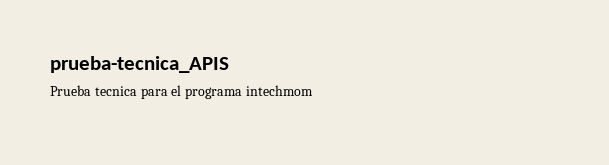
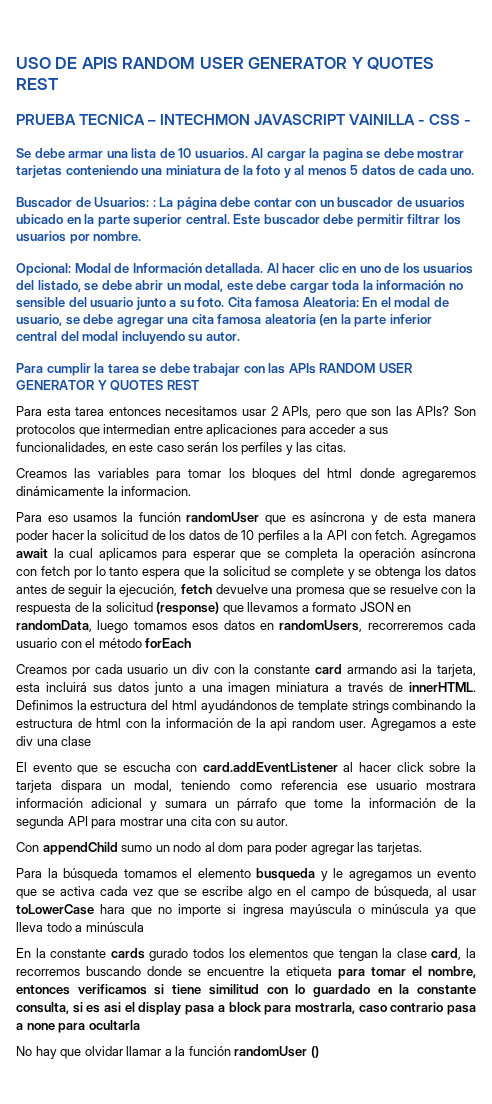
[50,56,229,73] [50,85,313,99] prueba-tecnica_APIS // Prueba tecnica para el programa intechmom -> [16,57,435,70] [16,78,58,90] [16,114,472,125] [16,148,465,161] [16,165,475,178] [16,197,466,210] [16,214,461,227] [16,231,142,244] [16,263,474,276] [16,280,463,293] [16,297,449,310] [16,314,432,327] [16,331,240,344] [16,363,413,376] [16,380,199,391] [16,406,477,419] [16,424,389,437] [16,442,346,455] [16,468,477,481] [16,486,192,496] [16,512,477,525] [16,530,477,543] [16,548,476,561] [16,566,477,579] [16,584,477,597] [16,602,412,615] [16,620,476,633] [16,638,192,648] [16,664,477,677] [16,682,477,695] [16,700,476,713] [16,718,477,731] [16,736,92,746] [16,762,476,775] [16,780,476,793] [16,798,476,811] [16,816,289,829] [16,842,422,855] [16,868,477,881] [16,886,476,899] [16,904,476,917] [16,922,144,932] [16,948,477,961] [16,966,476,979] [16,984,476,997] [16,1002,476,1015] [16,1020,140,1033] [16,1046,319,1059] USO DE APIS RANDOM USER GENERATOR Y QUOTES REST // PRUEBA TECNICA – INTECHMON JAVASCRIPT VAINILLA - CSS - // Se debe armar una lista de 10 usuarios. Al cargar la pagina se debe mostrar tarjetas conteniendo una miniatura de la foto y al menos 5 datos de cada uno. // Buscador de Usuarios: : La página debe contar con un buscador de usuarios ubicado en la parte superior central. Este buscador debe permitir filtrar los usuarios por nombre. // Opcional: Modal de Información detallada. Al hacer clic en uno de los usuarios del listado, se debe abrir un modal, este debe cargar toda la información no sensible del usuario junto a su foto. Cita famosa Aleatoria: En el modal de usuario, se debe agregar una cita famosa aleatoria (en la parte inferior central del modal incluyendo su autor. // Para cumplir la tarea se debe trabajar con las APIs RANDOM USER GENERATOR Y QUOTES REST // Para esta tarea entonces necesitamos usar 2 APIs, pero que son las APIs? Son protocolos que intermedian entre aplicaciones para acceder a sus funcionalidades, en este caso serán los perfiles y las citas. // Creamos las variables para tomar los bloques del html donde agregaremos dinámicamente la informacion. // Para eso usamos la función randomUser que es asíncrona y de esta manera poder hacer la solicitud de los datos de 10 perfiles a la API con fetch. Agregamos await la cual aplicamos para esperar que se completa la operación asíncrona con fetch por lo tanto espera que la solicitud se complete y se obtenga los datos antes de seguir la ejecución, fetch devuelve una promesa que se resuelve con la respuesta de la solicitud (response) que llevamos a formato JSON en randomData, luego tomamos esos datos en randomUsers, recorreremos cada usuario con el método forEach // Creamos por cada usuario un div con la constante card armando asi la tarjeta, esta incluirá sus datos junto a una imagen miniatura a través de innerHTML. Definimos la estructura del html ayudándonos de template strings combinando la estructura de html con la información de la api random user. Agregamos a este div una clase // El evento que se escucha con card.addEventListener al hacer click sobre la tarjeta dispara un modal, teniendo como referencia ese usuario mostrara información adicional y sumara un párrafo que tome la información de la segunda API para mostrar una cita con su autor. // Con appendChild sumo un nodo al dom para poder agregar las tarjetas. // Para la búsqueda tomamos el elemento busqueda y le agregamos un evento que se activa cada vez que se escribe algo en el campo de búsqueda, al usar toLowerCase hara que no importe si ingresa mayúscula o minúscula ya que lleva todo a minúscula // En la constante cards gurado todos los elementos que tengan la clase card, la recorremos buscando donde se encuentre la etiqueta para tomar el nombre, entonces verificamos si tiene similitud con lo guardado en la constante consulta, si es asi el display pasa a block para mostrarla, caso contrario pasa a none para ocultarla // No hay que olvidar llamar a la función randomUser ()

